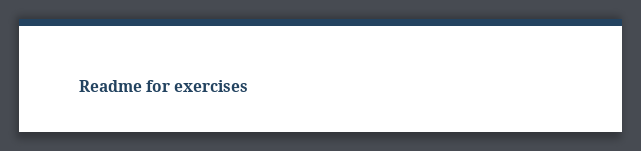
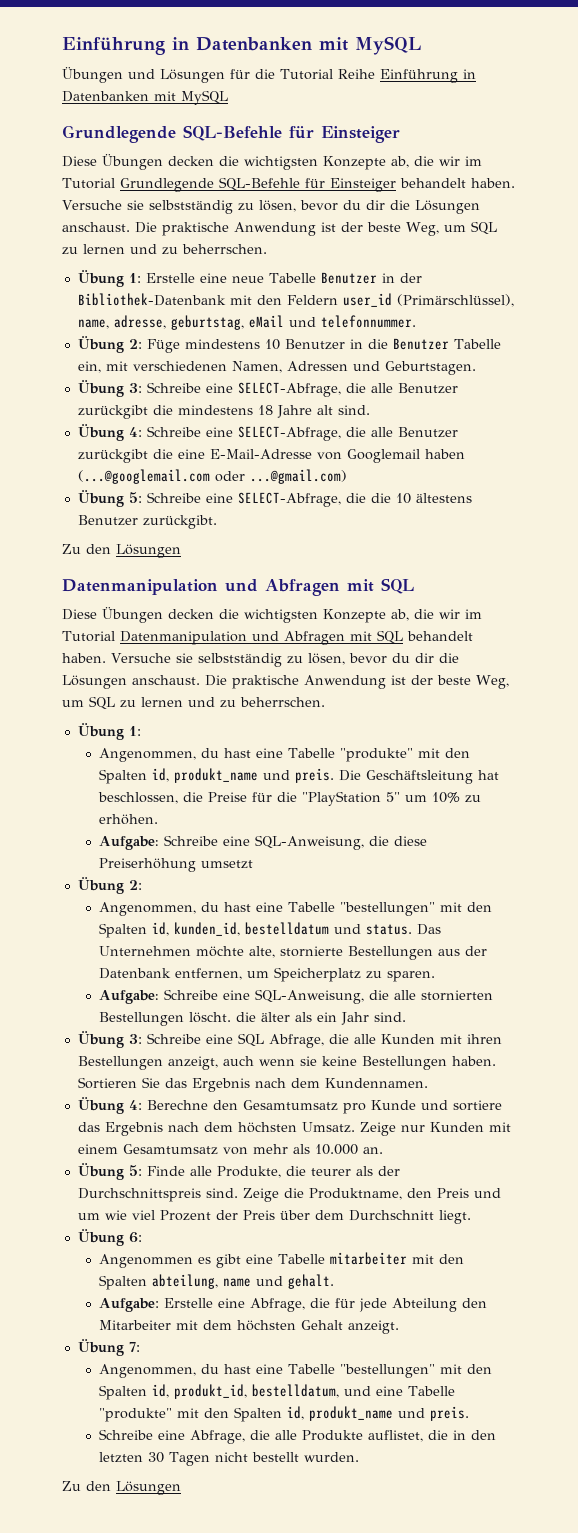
[79,80,249,92] Readme for exercises -> [62,36,421,55] [62,67,476,83] [62,90,228,105] [62,125,400,143] [62,154,482,170] [62,177,515,192] [62,200,480,214] [62,221,497,236] [62,244,267,255] [77,270,422,287] [77,293,514,307] [77,315,416,330] [77,336,501,353] [77,361,476,375] [77,380,458,397] [77,405,370,419] [77,424,458,441] [77,449,465,463] [77,469,347,484] [77,490,472,507] [77,515,217,529] [62,544,181,558] [62,578,414,596] [62,607,482,623] [62,630,473,645] [62,653,459,667] [62,675,509,689] [62,696,325,710] [77,723,141,740] [99,748,471,762] [99,768,500,784] [98,791,482,806] [99,814,159,825] [99,835,428,850] [99,858,254,872] [77,877,142,894] [99,902,493,916] [99,922,442,938] [99,946,488,960] [99,967,436,982] [99,989,494,1004] [99,1012,407,1026] [77,1031,502,1048] [77,1056,496,1070] [77,1077,428,1092] [77,1097,502,1114] [77,1122,511,1136] [77,1144,383,1155] [77,1163,400,1180] [77,1188,501,1202] [77,1210,471,1224] [77,1229,142,1246] [99,1252,465,1268] [99,1274,335,1290] [99,1298,488,1312] [99,1320,400,1334] [77,1339,140,1356] [99,1364,493,1378] [99,1384,456,1400] [99,1406,470,1422] [99,1429,497,1444] [99,1452,360,1466] [62,1481,181,1495] Einführung in Datenbanken mit MySQL // Übungen und Lösungen für die Tutorial Reihe Einführung in Datenbanken mit MySQL // Grundlegende SQL-Befehle für Einsteiger // Diese Übungen decken die wichtigsten Konzepte ab, die wir im Tutorial Grundlegende SQL-Befehle für Einsteiger behandelt haben. Versuche sie selbstständig zu lösen, bevor du dir die Lösungen anschaust. Die praktische Anwendung ist der beste Weg, um SQL zu lernen und zu beherrschen. // Übung 1: Erstelle eine neue Tabelle Benutzer in der Bibliothek-Datenbank mit den Feldern user_id (Primärschlüssel), name, adresse, geburtstag, eMail und telefonnummer. // Übung 2: Füge mindestens 10 Benutzer in die Benutzer Tabelle ein, mit verschiedenen Namen, Adressen und Geburtstagen. // Übung 3: Schreibe eine SELECT-Abfrage, die alle Benutzer zurückgibt die mindestens 18 Jahre alt sind. // Übung 4: Schreibe eine SELECT-Abfrage, die alle Benutzer zurückgibt die eine E-Mail-Adresse von Googlemail haben (...@googlemail.com oder ...@gmail.com) // Übung 5: Schreibe eine SELECT-Abfrage, die die 10 ältestens Benutzer zurückgibt. // Zu den Lösungen // Datenmanipulation und Abfragen mit SQL // Diese Übungen decken die wichtigsten Konzepte ab, die wir im Tutorial Datenmanipulation und Abfragen mit SQL behandelt haben. Versuche sie selbstständig zu lösen, bevor du dir die Lösungen anschaust. Die praktische Anwendung ist der beste Weg, um SQL zu lernen und zu beherrschen. // Übung 1: // Angenommen, du hast eine Tabelle "produkte" mit den Spalten id, produkt_name und preis. Die Geschäftsleitung hat beschlossen, die Preise für die "PlayStation 5" um 10% zu erhöhen. // Aufgabe: Schreibe eine SQL-Anweisung, die diese Preiserhöhung umsetzt // Übung 2: // Angenommen, du hast eine Tabelle "bestellungen" mit den Spalten id, kunden_id, bestelldatum und status. Das Unternehmen möchte alte, stornierte Bestellungen aus der Datenbank entfernen, um Speicherplatz zu sparen. // Aufgabe: Schreibe eine SQL-Anweisung, die alle stornierten Bestellungen löscht. die älter als ein Jahr sind. // Übung 3: Schreibe eine SQL Abfrage, die alle Kunden mit ihren Bestellungen anzeigt, auch wenn sie keine Bestellungen haben. Sortieren Sie das Ergebnis nach dem Kundennamen. // Übung 4: Berechne den Gesamtumsatz pro Kunde und sortiere das Ergebnis nach dem höchsten Umsatz. Zeige nur Kunden mit einem Gesamtumsatz von mehr als 10.000 an. // Übung 5: Finde alle Produkte, die teurer als der Durchschnittspreis sind. Zeige die Produktname, den Preis und um wie viel Prozent der Preis über dem Durchschnitt liegt. // Übung 6: // Angenommen es gibt eine Tabelle mitarbeiter mit den Spalten abteilung, name und gehalt. // Aufgabe: Erstelle eine Abfrage, die für jede Abteilung den Mitarbeiter mit dem höchsten Gehalt anzeigt. // Übung 7: // Angenommen, du hast eine Tabelle "bestellungen" mit den Spalten id, produkt_id, bestelldatum, und eine Tabelle "produkte" mit den Spalten id, produkt_name und preis. // Schreibe eine Abfrage, die alle Produkte auflistet, die in den letzten 30 Tagen nicht bestellt wurden. // Zu den Lösungen

